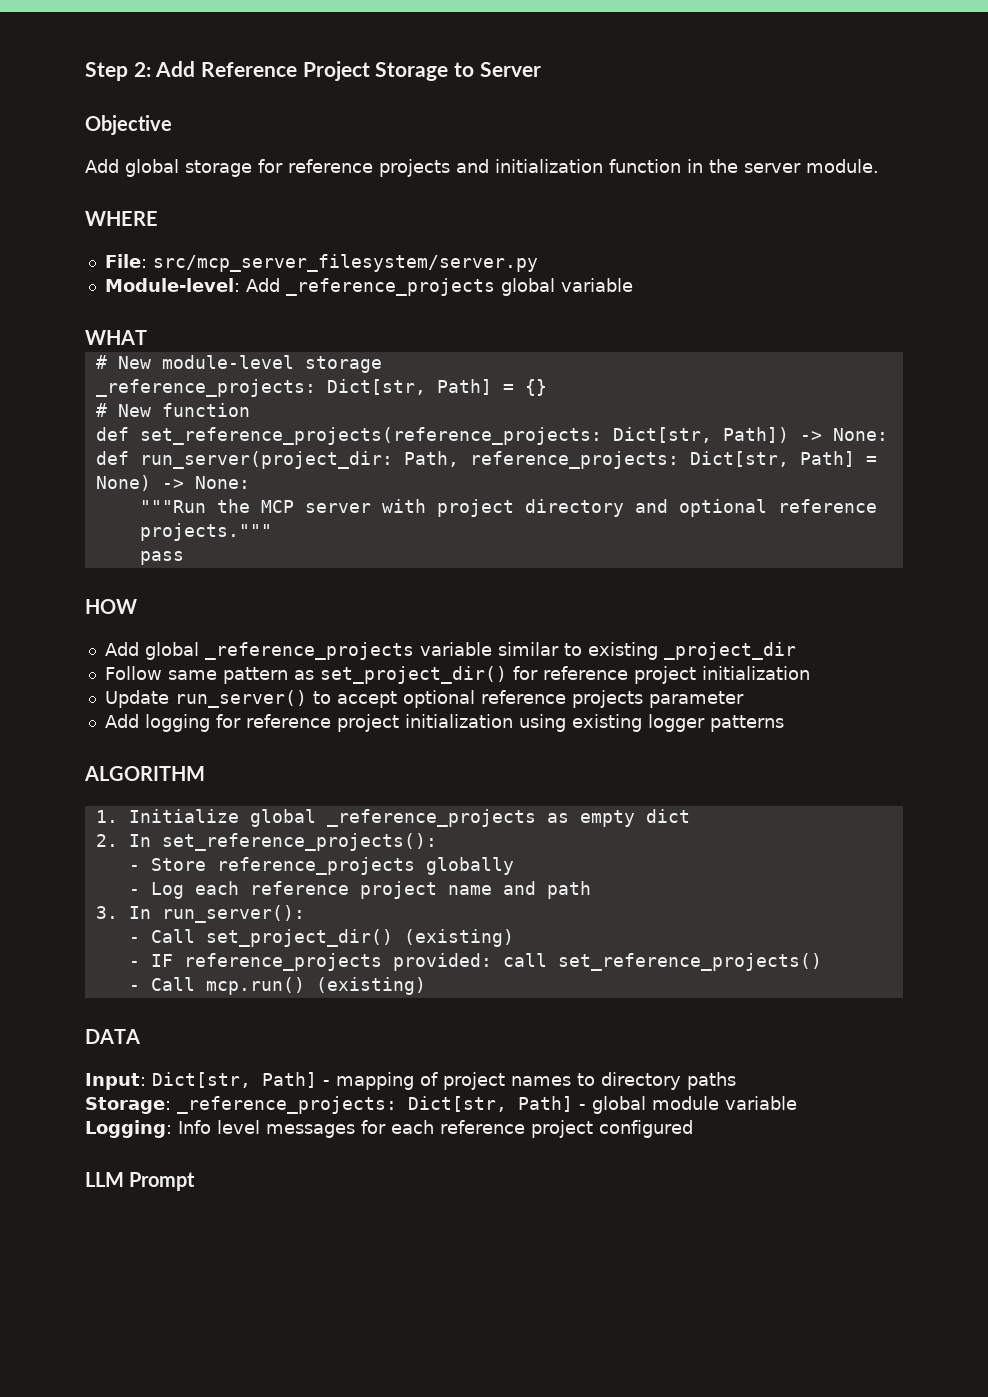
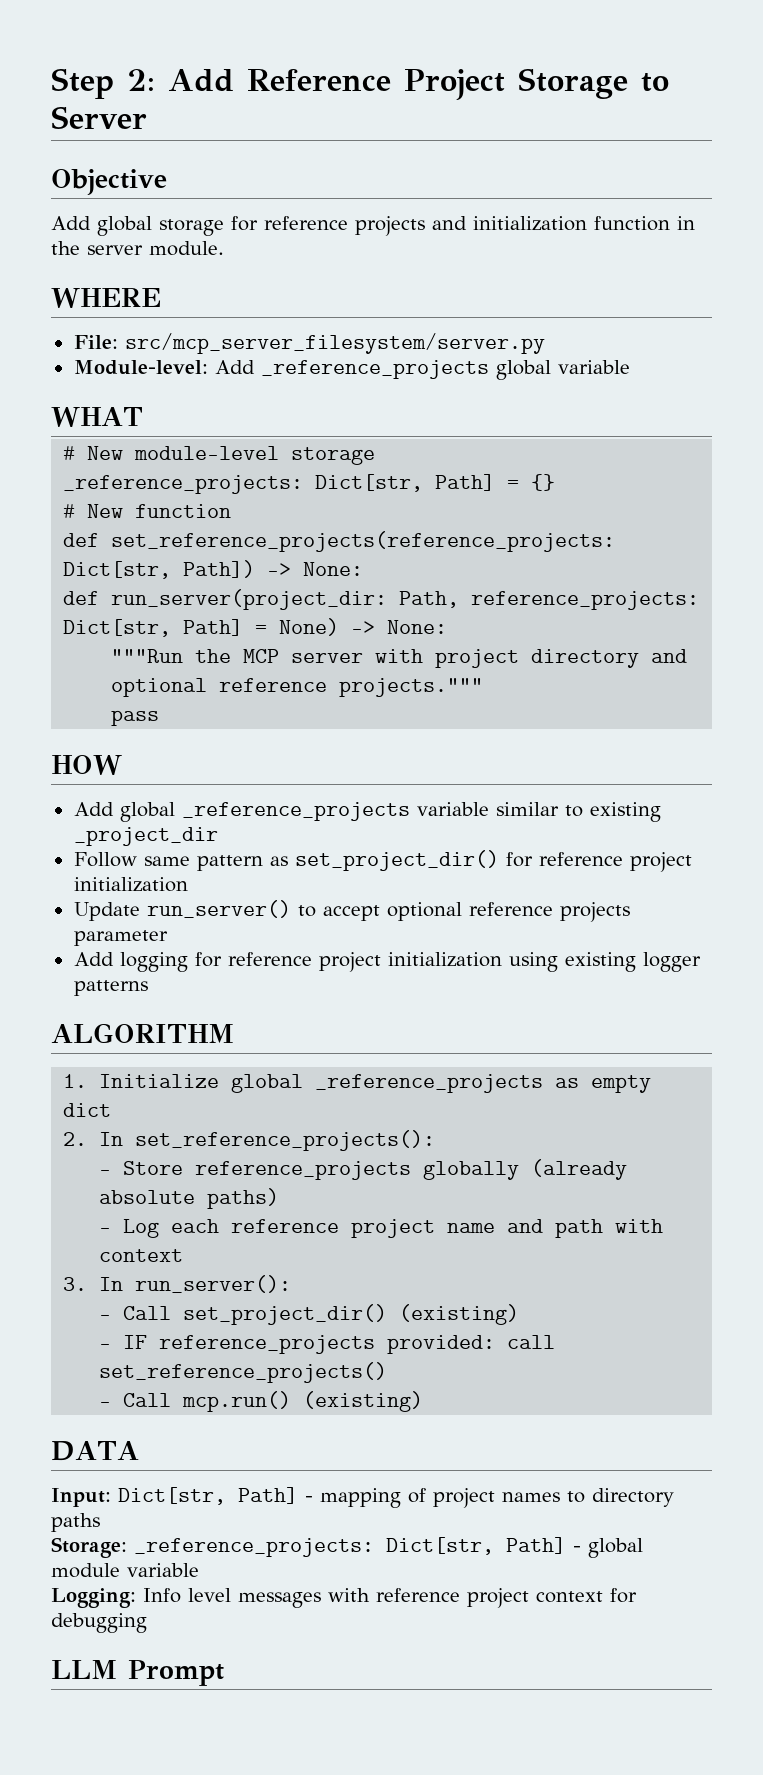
(514, 866) none -> [531,1159,628,1180] [99,1188,280,1209] (already absolute paths)
(591, 890) none -> [615,1219,664,1233] [99,1249,184,1262] with context
[361,1120,693,1138] for each reference project configured -> [328,1588,637,1608] [51,1613,147,1633] with reference project context for debugging

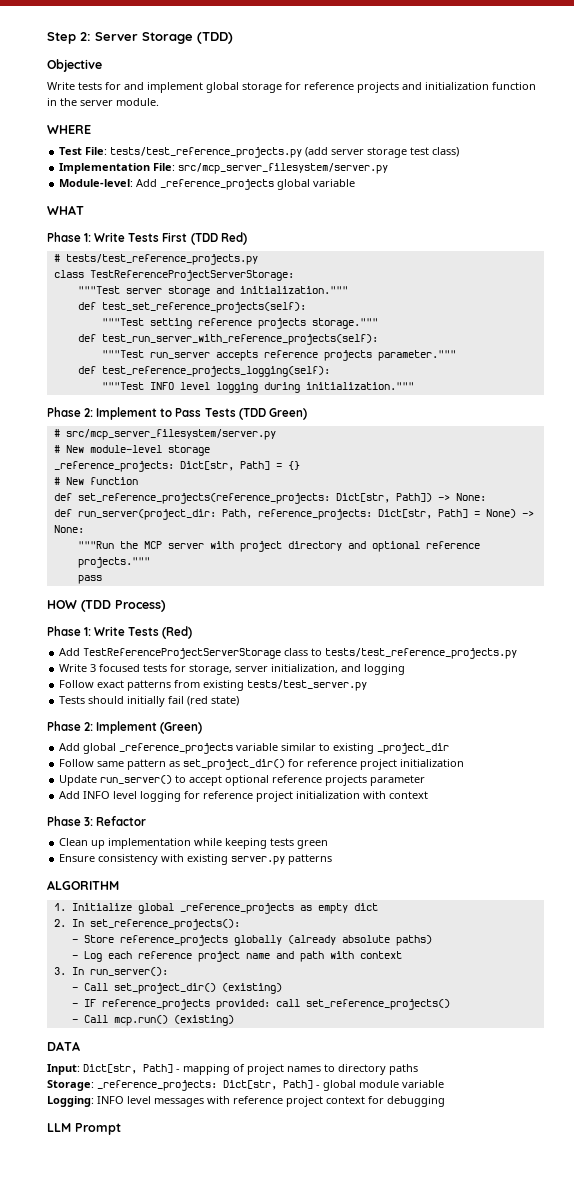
[168,68,669,100] [51,106,147,129] [51,169,167,195] [51,216,91,230] Add Reference Project Storage to Server // Objective // Add -> [95,32,233,44] [47,59,102,72] [47,82,203,93] Server Storage (TDD) // Objective // Write tests for and implement
(161, 298) none -> [59,147,460,158] [59,163,151,174] Test File: tests/test_reference_projects.py (add server storage test class) // Implementation
(143, 417) none -> [47,232,247,245] [53,254,258,265] [53,270,294,281] [77,286,348,297] [77,302,306,313] [101,318,378,329] [77,334,378,345] [101,350,456,361] [77,366,330,377] [101,382,414,393] [47,407,307,420] [53,429,276,440] // Phase 1: Write Tests First (TDD Red) // # tests/test_reference_projects.py // class TestReferenceProjectServerStorage: // """Test server storage and initialization.""" // def test_set_reference_projects(self): // """Test setting reference projects storage.""" // def test_run_server_with_reference_projects(self): // """Test run_server accepts reference projects parameter.""" // def test_reference_projects_logging(self): // """Test INFO level logging during initialization.""" // Phase 2: Implement to Pass Tests (TDD Green) // # src/mcp_server_filesystem/server.py
(122, 765) none -> [81,600,166,612] [47,626,193,639] [59,648,518,659] [59,664,406,675] [59,680,368,691] [59,696,240,707] [47,721,203,734] (TDD Process) // Phase 1: Write Tests (Red) // Add TestReferenceProjectServerStorage class to tests/test_reference_projects.py // Write 3 focused tests for storage, server initialization, and logging // Follow exact patterns from existing tests/test_server.py // Tests should initially fail (red state) // Phase 2: Implement (Green)
(114, 959) none -> [83,791,138,799] INFO level
[508,952,701,972] using existing logger -> [363,791,429,799] [47,816,147,826] [59,838,329,849] [59,854,286,865] with context // Phase 3: Refactor // Clean up implementation while keeping tests green // Ensure consistency with existing server.py
[143,1588,181,1603] Info -> [97,1096,124,1104] INFO

